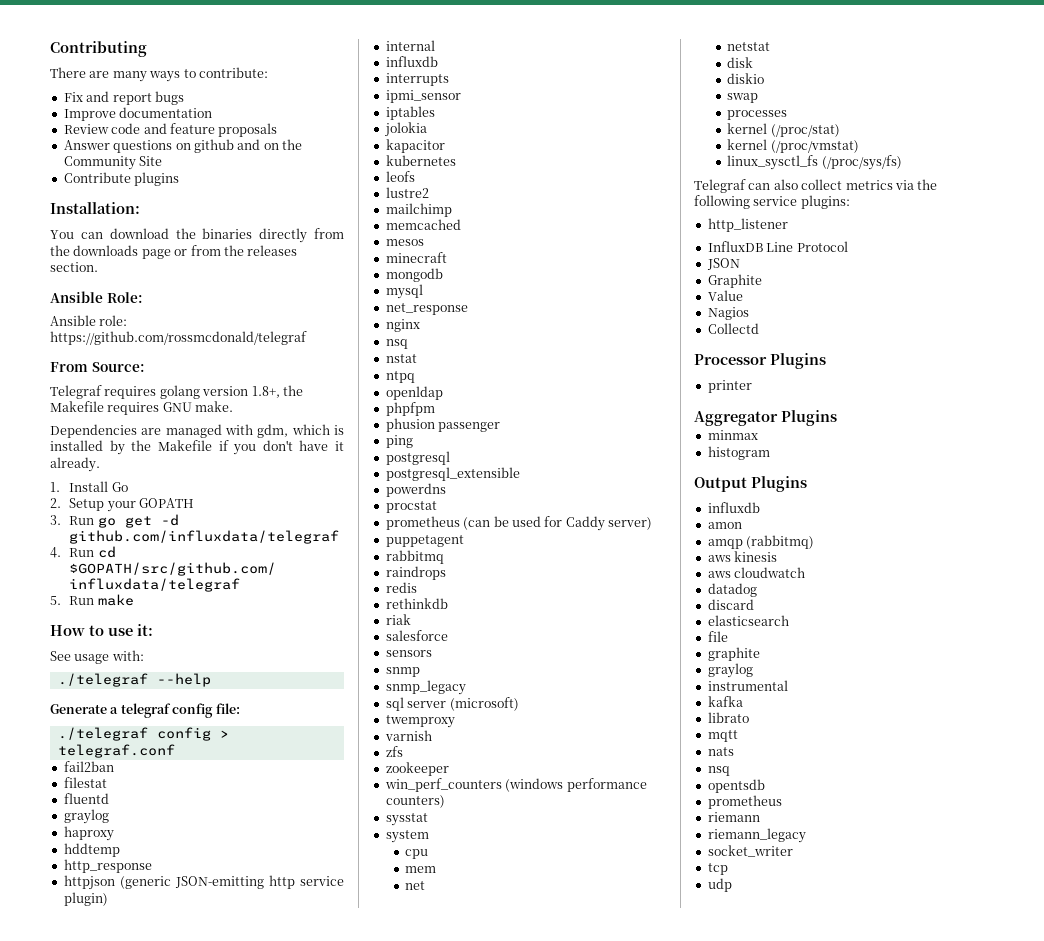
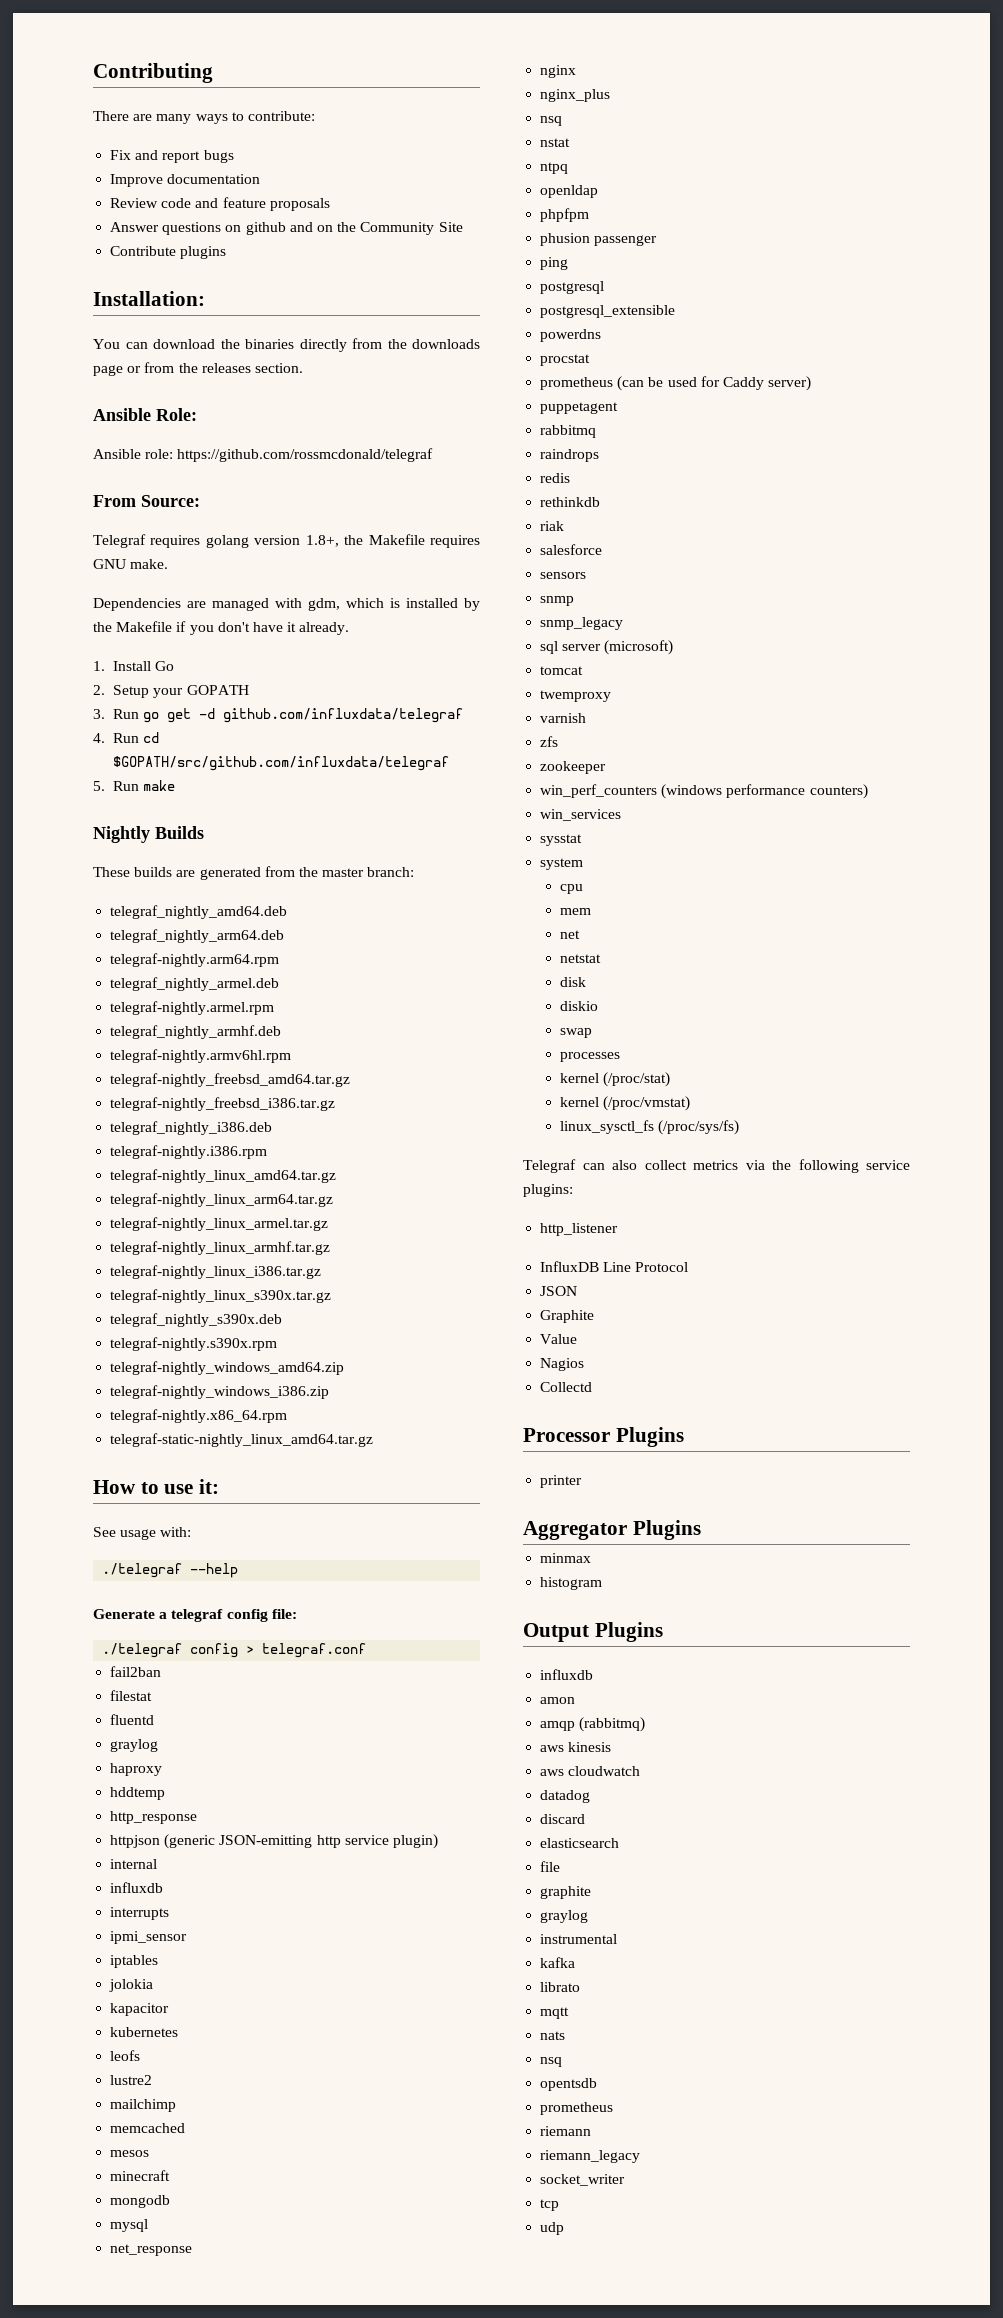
(134, 600) none -> [93,826,204,843] [93,866,415,880] [110,905,288,919] [110,929,285,943] [110,953,280,967] [110,977,280,991] [110,1001,275,1015] [110,1025,282,1039] [110,1049,292,1063] [110,1073,351,1087] [110,1097,336,1111] [110,1121,273,1135] [110,1145,268,1159] [110,1169,337,1183] [110,1193,334,1207] [110,1217,329,1231] [110,1241,331,1255] [110,1265,322,1279] [110,1289,332,1303] [110,1313,283,1327] [110,1337,278,1351] [110,1361,345,1375] [110,1385,330,1399] [110,1409,288,1423] [110,1433,374,1447] // Nightly Builds // These builds are generated from the master branch: // telegraf_nightly_amd64.deb // telegraf_nightly_arm64.deb // telegraf-nightly.arm64.rpm // telegraf_nightly_armel.deb // telegraf-nightly.armel.rpm // telegraf_nightly_armhf.deb // telegraf-nightly.armv6hl.rpm // telegraf-nightly_freebsd_amd64.tar.gz // telegraf-nightly_freebsd_i386.tar.gz // telegraf_nightly_i386.deb // telegraf-nightly.i386.rpm // telegraf-nightly_linux_amd64.tar.gz // telegraf-nightly_linux_arm64.tar.gz // telegraf-nightly_linux_armel.tar.gz // telegraf-nightly_linux_armhf.tar.gz // telegraf-nightly_linux_i386.tar.gz // telegraf-nightly_linux_s390x.tar.gz // telegraf_nightly_s390x.deb // telegraf-nightly.s390x.rpm // telegraf-nightly_windows_amd64.zip // telegraf-nightly_windows_i386.zip // telegraf-nightly.x86_64.rpm // telegraf-static-nightly_linux_amd64.tar.gz
(420, 325) none -> [540,89,611,102] // nginx_plus
(519, 704) none -> [540,666,584,675] // tomcat
(445, 801) none -> [540,809,622,821] // win_services

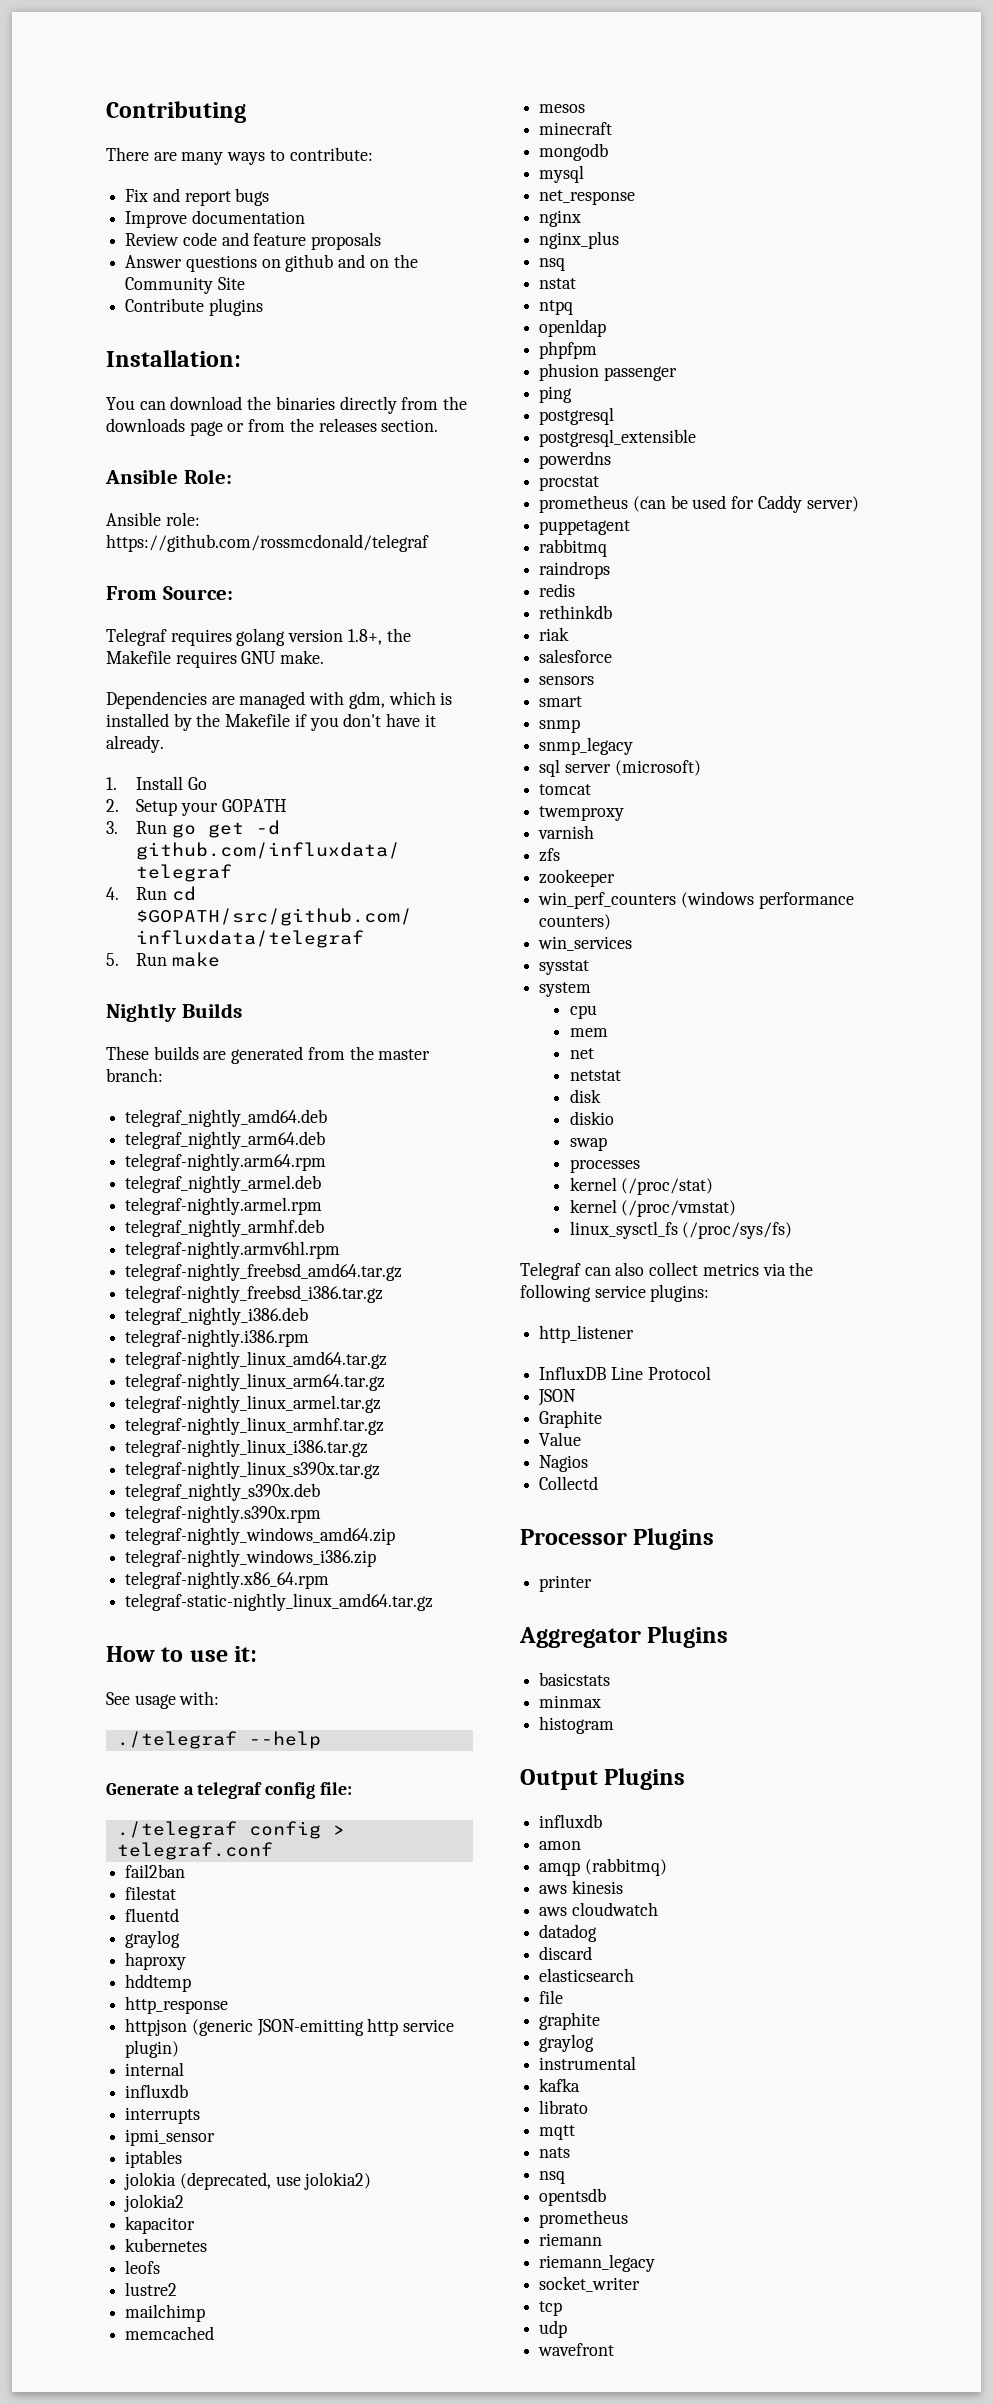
(154, 1985) none -> [179,2172,372,2190] [124,2194,185,2212] (deprecated, use jolokia2) // jolokia2
(587, 575) none -> [539,696,583,707] // smart
(701, 1530) none -> [539,1672,611,1686] // basicstats
(565, 2228) none -> [538,2343,615,2356] // wavefront

